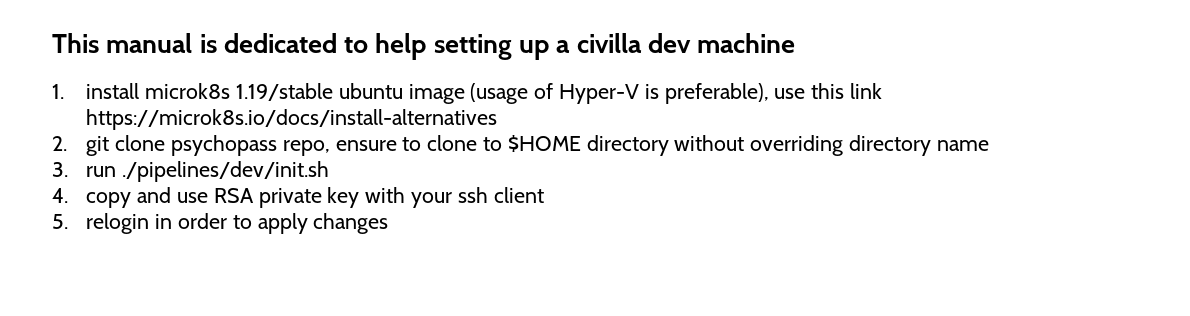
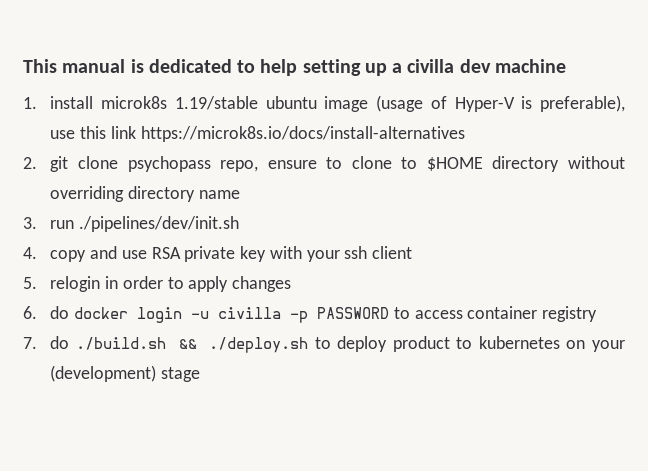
(389, 223) none -> [23,306,598,323] [23,336,626,353] [50,365,201,382] // 6. do docker login -u civilla -p PASSWORD to access container registry // 7. do ./build.sh && ./deploy.sh to deploy product to kubernetes on your (development) stage

